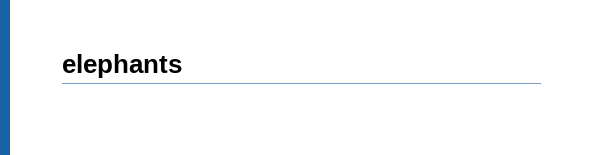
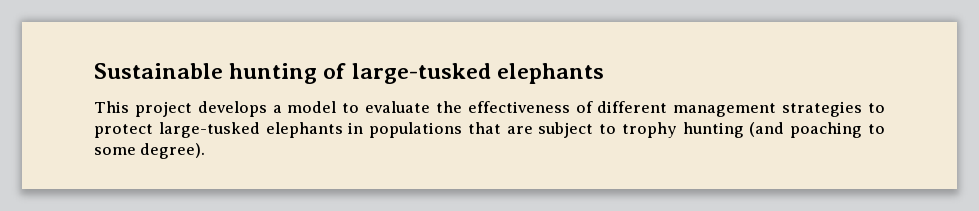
[62,54,182,78] elephants -> [94,63,604,84] [94,101,885,117] [94,122,885,138] [94,143,206,159] Sustainable hunting of large-tusked elephants // This project develops a model to evaluate the effectiveness of different management strategies to protect large-tusked elephants in populations that are subject to trophy hunting (and poaching to some degree).

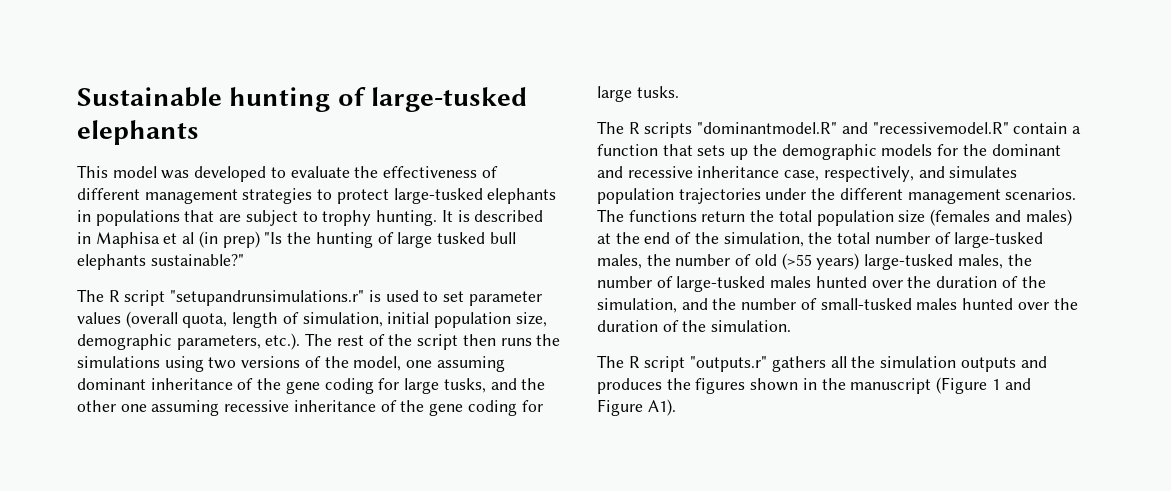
[134,101,337,117] project develops a model -> [112,166,267,182] model was developed
[682,122,885,138] [94,143,206,159] hunting (and poaching to some degree). -> [376,210,544,226] [77,231,516,248] [77,254,244,270] [77,289,542,306] [77,311,547,328] [77,333,561,350] [77,356,505,372] [77,378,546,394] [77,400,543,416] [597,86,679,102] [597,121,1082,138] [597,144,1061,160] [597,166,1018,182] [597,188,1077,204] [597,209,1072,226] [597,232,1044,248] [597,253,1032,270] [597,276,1046,292] [597,298,1078,313] [597,320,792,332] [597,355,1047,372] [597,377,1031,394] [597,399,676,416] hunting. It is described in Maphisa et al (in prep) "Is the hunting of large tusked bull elephants sustainable?" // The R script "setupandrunsimulations.r" is used to set parameter values (overall quota, length of simulation, initial population size, demographic parameters, etc.). The rest of the script then runs the simulations using two versions of the model, one assuming dominant inheritance of the gene coding for large tusks, and the other one assuming recessive inheritance of the gene coding for large tusks. // The R scripts "dominantmodel.R" and "recessivemodel.R" contain a function that sets up the demographic models for the dominant and recessive inheritance case, respectively, and simulates population trajectories under the different management scenarios. The functions return the total population size (females and males) at the end of the simulation, the total number of large-tusked males, the number of old (>55 years) large-tusked males, the number of large-tusked males hunted over the duration of the simulation, and the number of small-tusked males hunted over the duration of the simulation. // The R script "outputs.r" gathers all the simulation outputs and produces the figures shown in the manuscript (Figure 1 and Figure A1).

